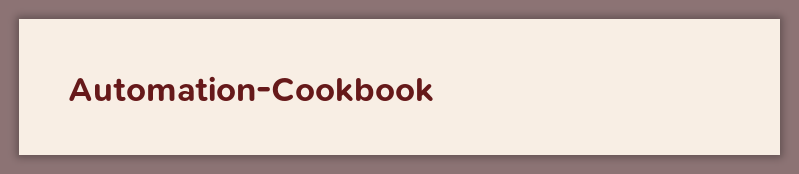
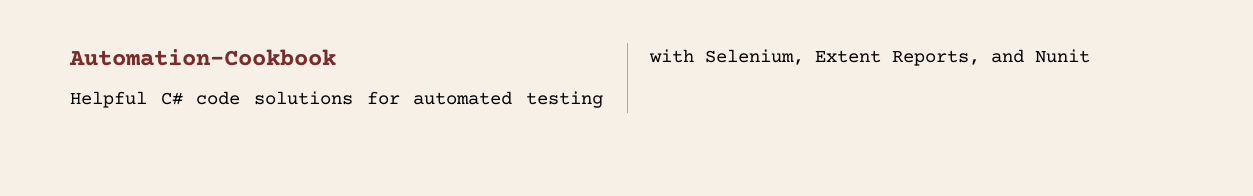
(434, 89) none -> [70,91,603,108] [649,49,1090,66] // Helpful C# code solutions for automated testing with Selenium, Extent Reports, and Nunit

